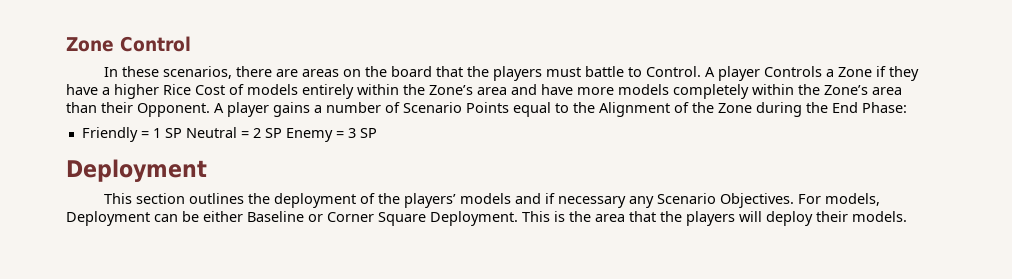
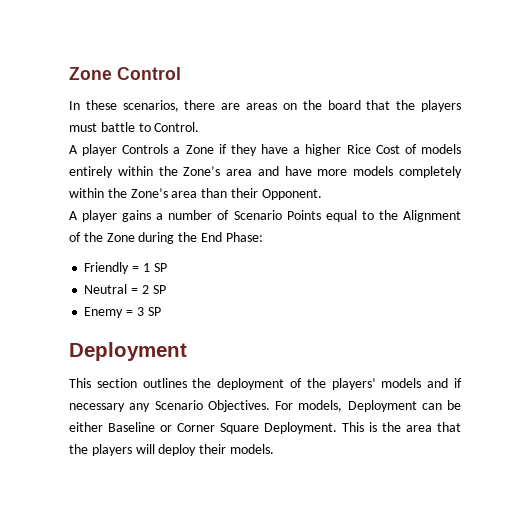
(701, 71) none -> (200, 127) //
(210, 110) none -> (322, 194) //
(182, 133) none -> (167, 267) //
(282, 133) none -> (166, 289) //

